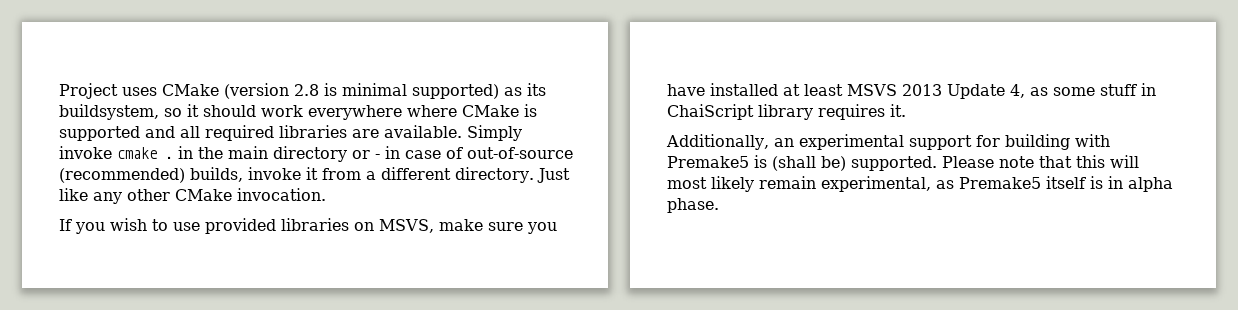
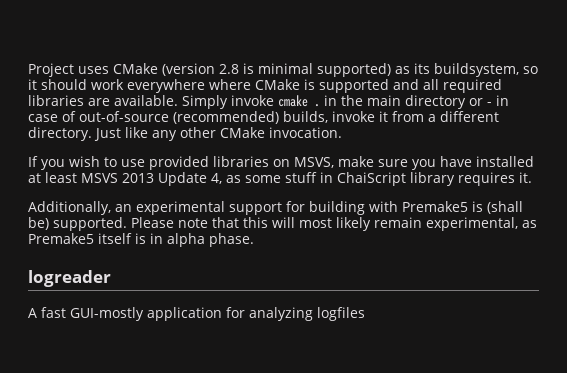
(719, 205) none -> [28,270,111,287] [28,307,365,321] // logreader // A fast GUI-mostly application for analyzing logfiles

